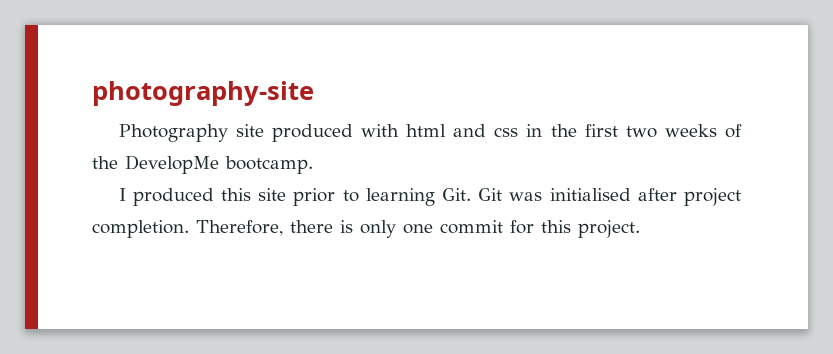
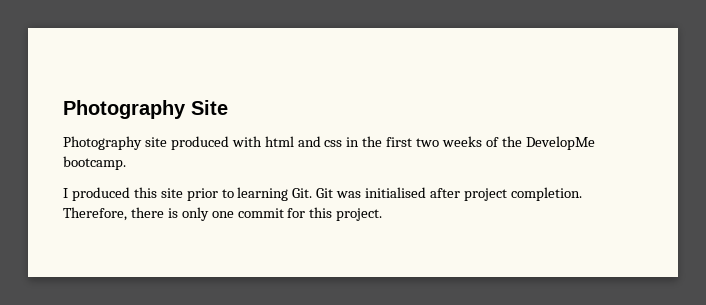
[92,81,314,106] photography-site -> [63,100,228,119] Photography Site

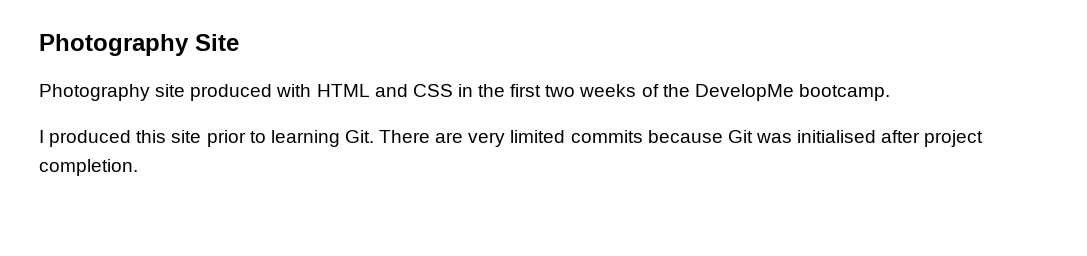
[264,136,343,147] html and css -> [316,84,453,97] HTML and CSS
(313, 193) none -> [379,130,723,147] There are very limited commits because
[63,207,383,221] Therefore, there is only one commit for this project. -> (138, 167) none

